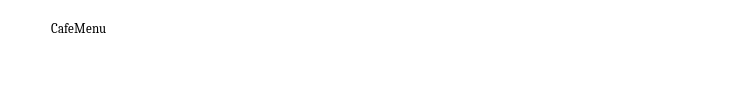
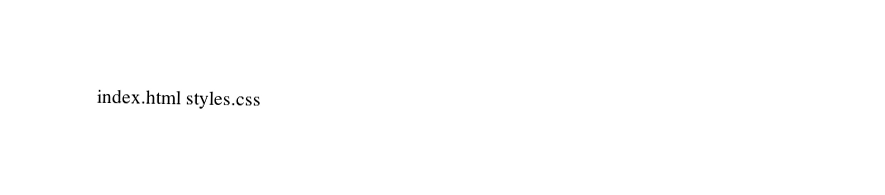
[51,23,106,33] CafeMenu -> [96,88,263,110] index.html styles.css

